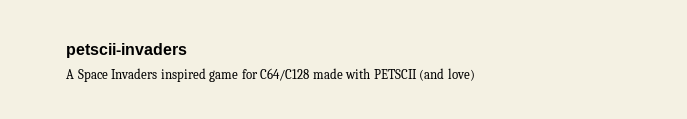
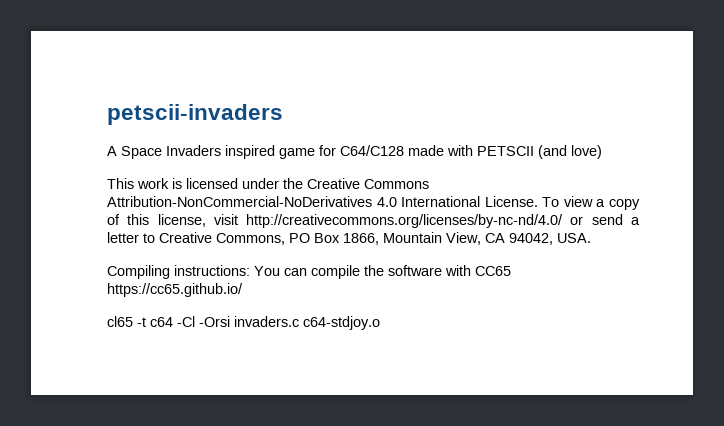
(475, 74) none -> [107,178,429,189] [107,196,640,210] [107,214,640,228] [107,232,591,245] [107,265,511,279] [107,283,243,297] [107,316,380,330] // This work is licensed under the Creative Commons Attribution-NonCommercial-NoDerivatives 4.0 International License. To view a copy of this license, visit http://creativecommons.org/licenses/by-nc-nd/4.0/ or send a letter to Creative Commons, PO Box 1866, Mountain View, CA 94042, USA. // Compiling instructions: You can compile the software with CC65 https://cc65.github.io/ // cl65 -t c64 -Cl -Orsi invaders.c c64-stdjoy.o

